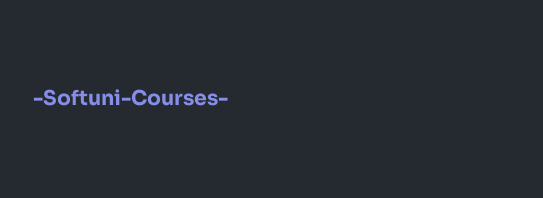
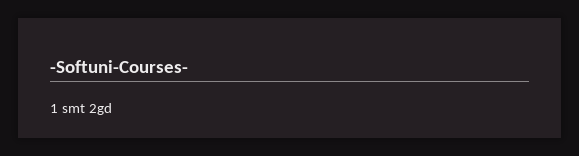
(228, 97) none -> [50,103,112,115] // 1 smt 2gd

